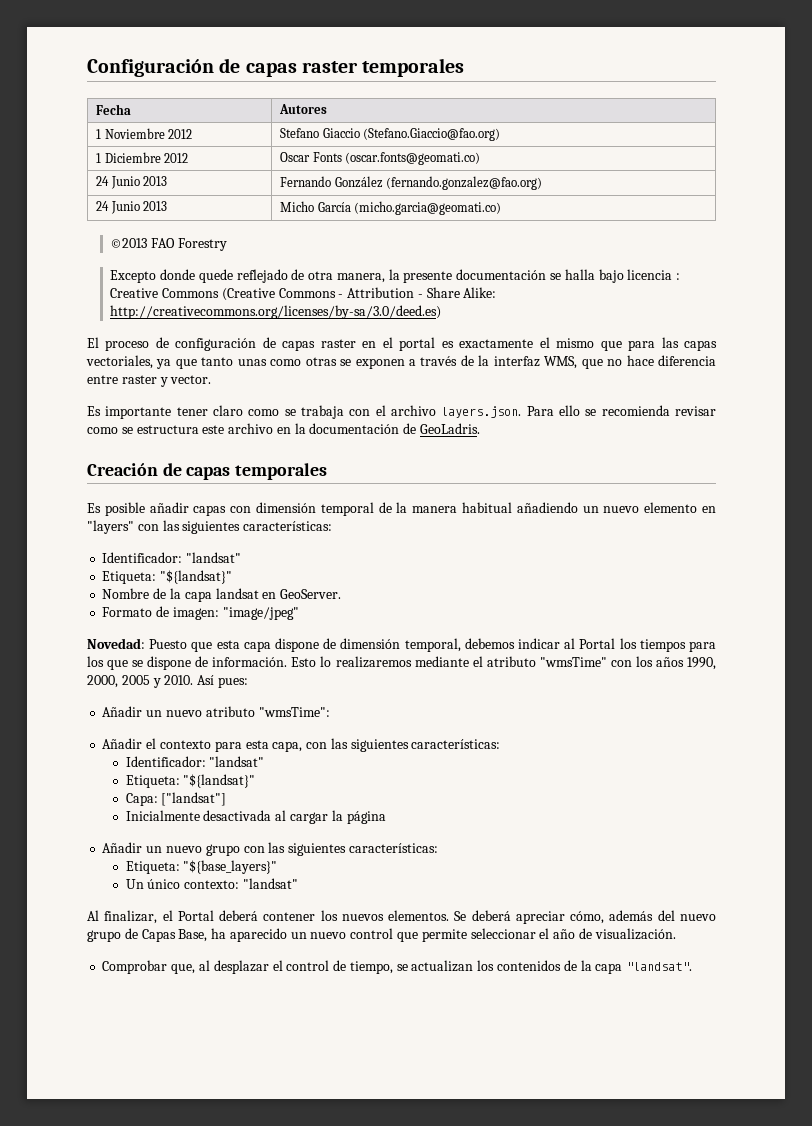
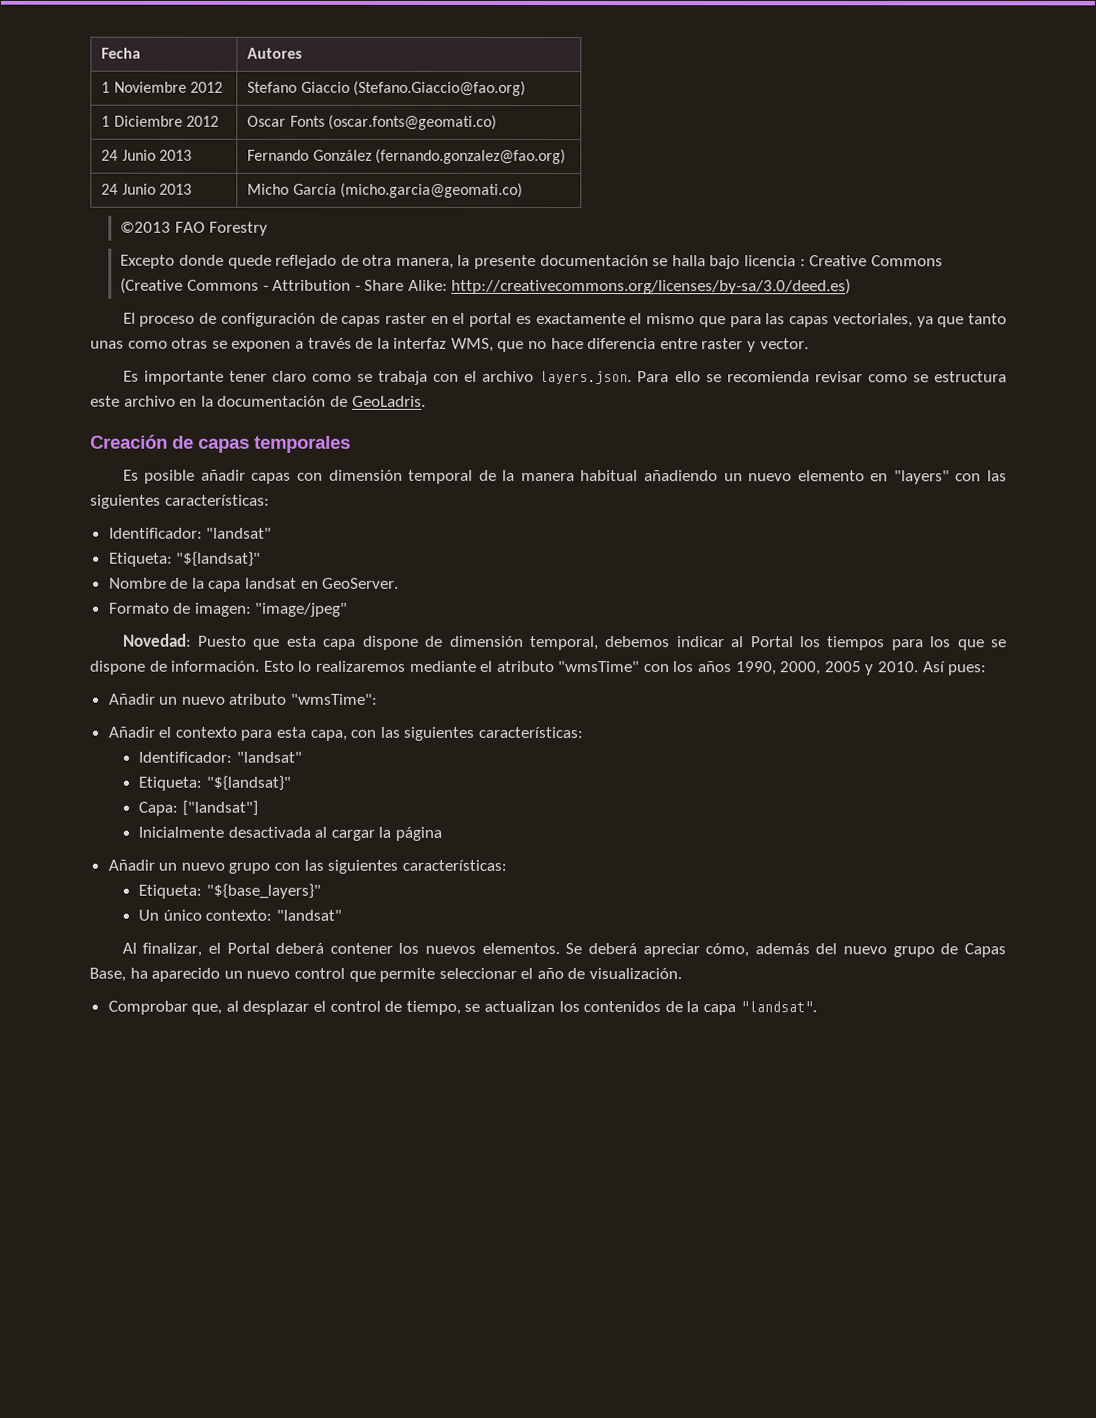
[87,58,465,77] Configuración de capas raster temporales // -> (101, 53) none

